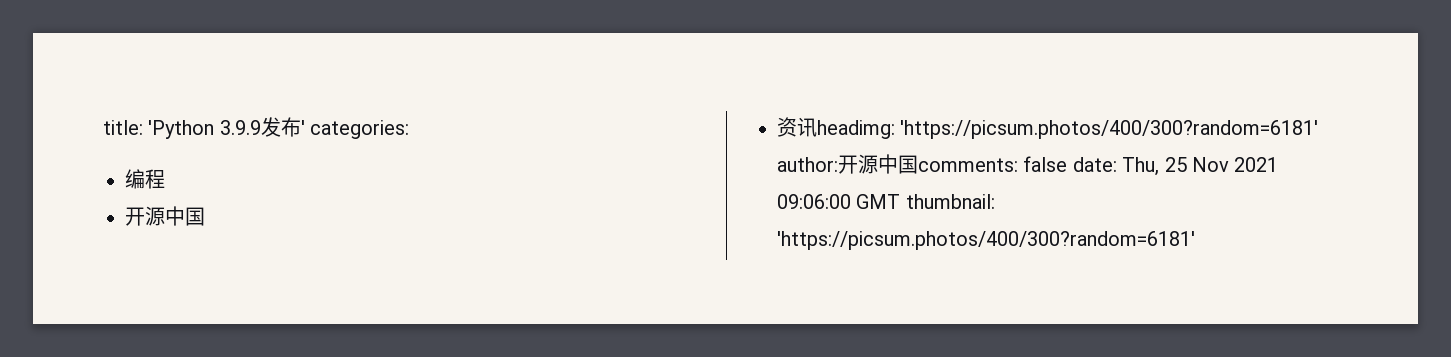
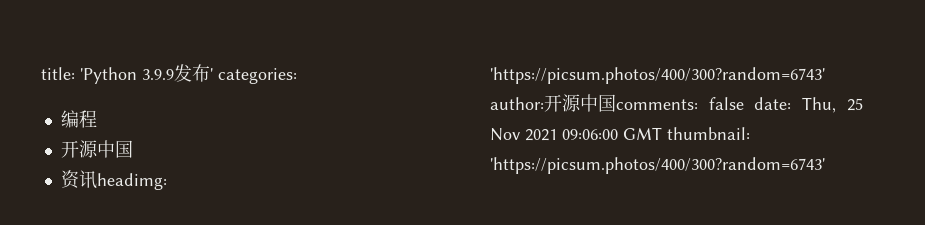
[900,120,1319,139] 'https://picsum.photos/400/300?random=6181' -> [489,67,825,84] 'https://picsum.photos/400/300?random=6743'
[777,231,1195,250] 'https://picsum.photos/400/300?random=6181' -> [489,157,825,174] 'https://picsum.photos/400/300?random=6743'

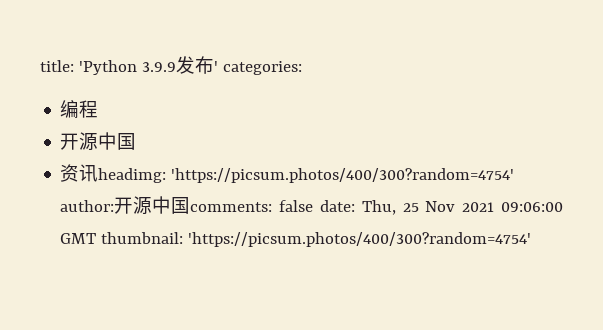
[489,67,825,84] 'https://picsum.photos/400/300?random=6743' -> [171,168,515,183] 'https://picsum.photos/400/300?random=4754'
[489,157,825,174] 'https://picsum.photos/400/300?random=6743' -> [188,232,532,247] 'https://picsum.photos/400/300?random=4754'

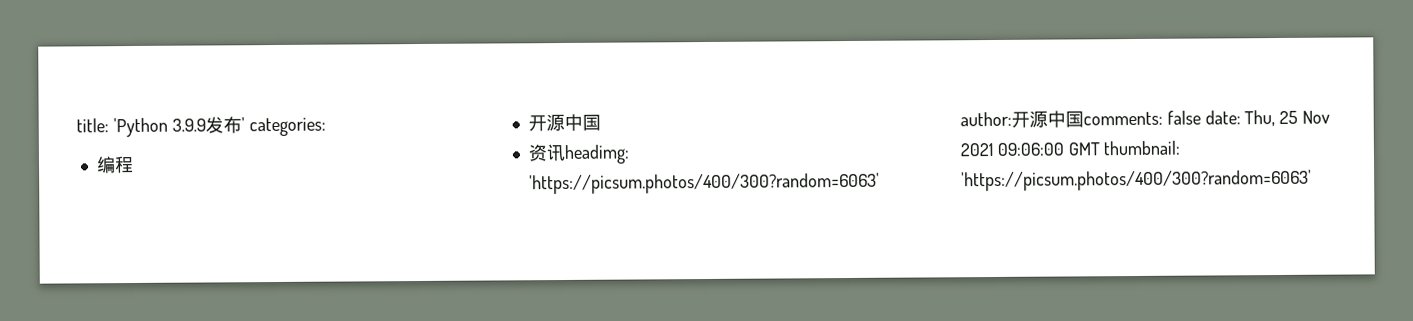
[171,168,515,183] 'https://picsum.photos/400/300?random=4754' -> [528,172,880,195] 'https://picsum.photos/400/300?random=6063'
[188,232,532,247] 'https://picsum.photos/400/300?random=4754' -> [960,169,1312,192] 'https://picsum.photos/400/300?random=6063'

